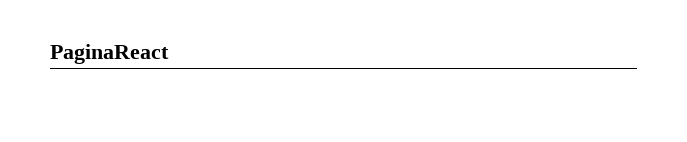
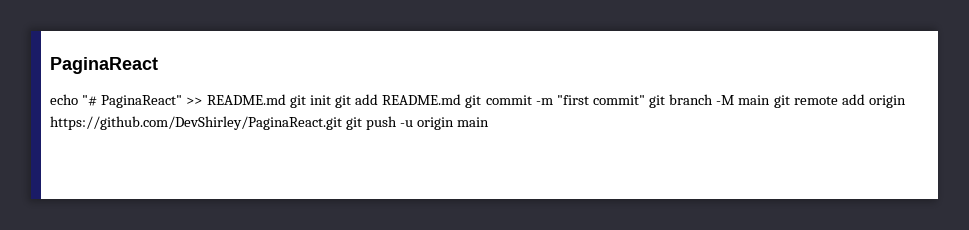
(169, 54) none -> [50,94,906,108] [50,116,489,130] // echo "# PaginaReact" >> README.md git init git add README.md git commit -m "first commit" git branch -M main git remote add origin https://github.com/DevShirley/PaginaReact.git git push -u origin main

